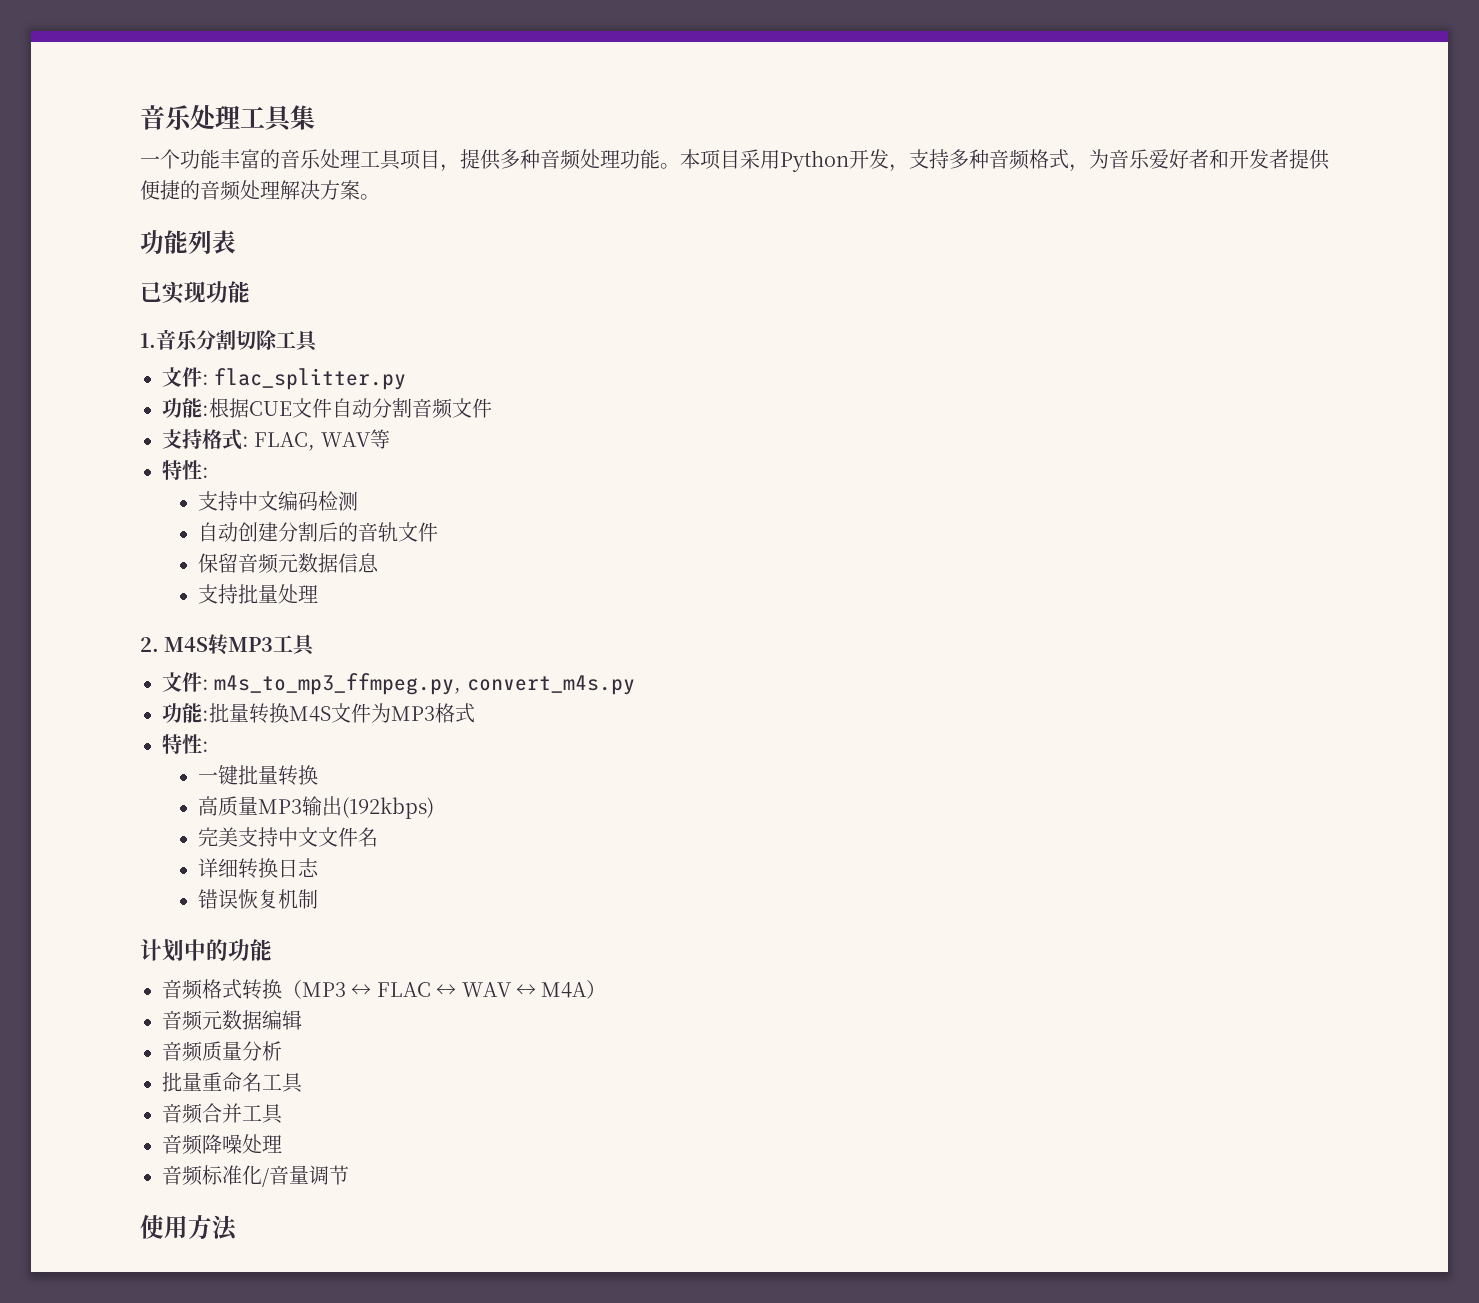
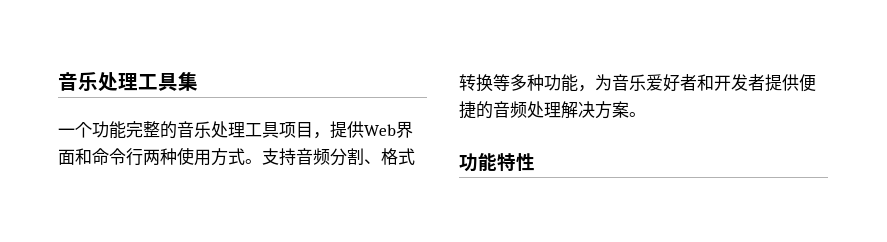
[220,149,260,169] 丰富 -> [126,121,160,138] 完整
[500,149,1069,172] 多种音频处理功能。本项目采用Python开发，支持多种音频格式 -> [364,121,413,138] [58,147,415,166] [459,74,578,92] Web界面和命令行两种使用方式。支持音频分割、格式转换等多种功能
[188,230,236,255] [140,281,250,304] [140,329,319,352] [162,367,407,390] [162,398,492,419] [162,429,390,451] [162,460,209,480] [197,491,358,511] [197,522,438,542] [197,553,379,574] [197,584,318,604] [140,634,317,656] [162,672,635,695] [162,703,475,724] [162,734,209,754] [197,765,318,786] [197,796,434,819] [197,827,378,847] [197,858,319,879] [197,889,318,909] [140,939,272,962] [162,979,607,1000] [162,1010,302,1031] [162,1041,282,1062] [162,1072,303,1093] [162,1103,283,1124] [162,1134,282,1155] [162,1165,349,1187] [140,1215,238,1241] 列表 // 已实现功能 // 1.音乐分割切除工具 // 文件: flac_splitter.py // 功能:根据CUE文件自动分割音频文件 // 支持格式: FLAC, WAV等 // 特性: // 支持中文编码检测 // 自动创建分割后的音轨文件 // 保留音频元数据信息 // 支持批量处理 // 2. M4S转MP3工具 // 文件: m4s_to_mp3_ffmpeg.py, convert_m4s.py // 功能:批量转换M4S文件为MP3格式 // 特性: // 一键批量转换 // 高质量MP3输出(192kbps) // 完美支持中文文件名 // 详细转换日志 // 错误恢复机制 // 计划中的功能 // 音频格式转换（MP3 ↔ FLAC ↔ WAV ↔ M4A） // 音频元数据编辑 // 音频质量分析 // 批量重命名工具 // 音频合并工具 // 音频降噪处理 // 音频标准化/音量调节 // 使用方法 -> [497,153,535,172] 特性

